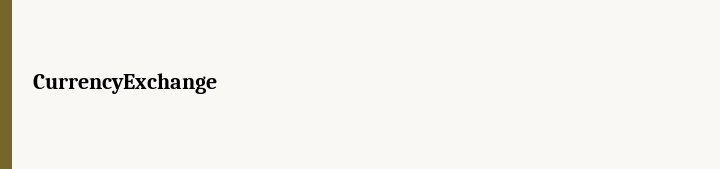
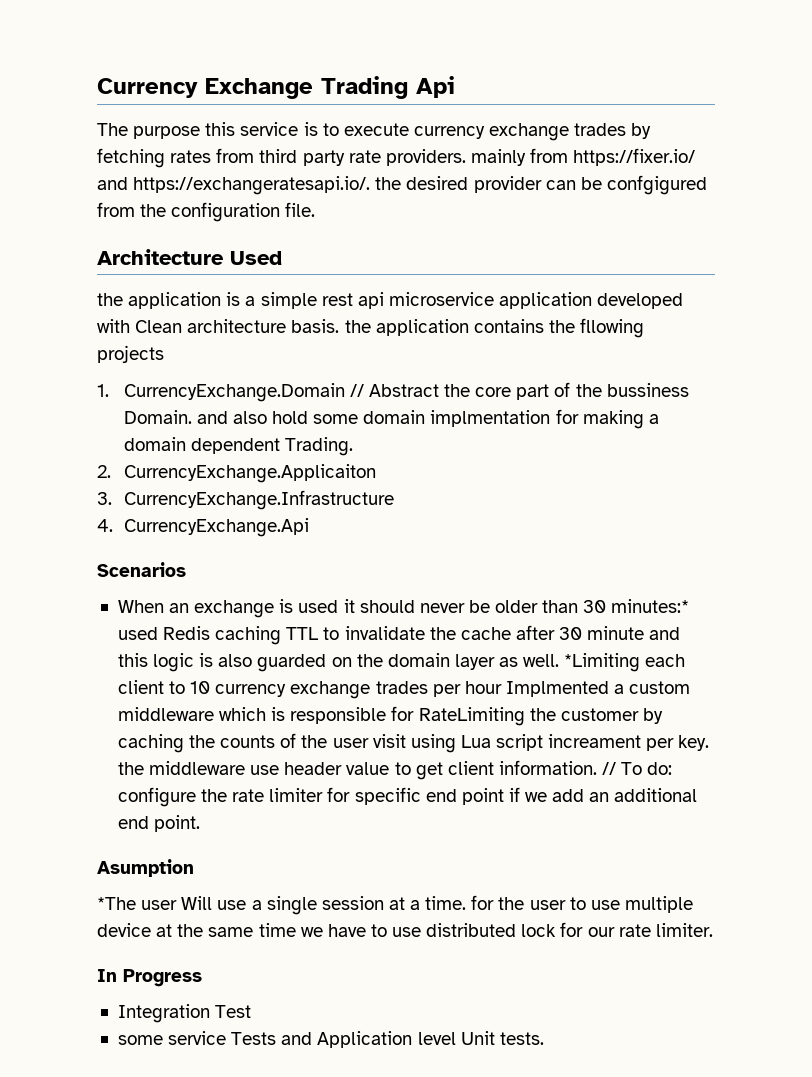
[33,73,217,94] CurrencyExchange -> [97,76,455,99] [97,122,652,141] [97,148,696,168] [97,175,707,195] [97,202,316,222] [97,249,282,265] [97,292,684,309] [97,318,645,338] [97,345,164,363] [97,382,689,402] [123,409,659,429] [123,437,353,456] [97,464,376,483] [97,490,394,510] [97,518,309,537] [97,562,186,577] [117,599,690,618] [117,625,681,645] [117,653,686,672] [117,680,691,699] [117,706,663,726] [117,733,710,753] [117,760,673,780] [117,787,698,807] [117,815,201,832] [97,859,194,877] [97,895,693,915] [97,922,713,937] [97,969,202,987] [117,1004,252,1023] [117,1031,544,1048] Currency Exchange Trading Api // The purpose this service is to execute currency exchange trades by fetching rates from third party rate providers. mainly from https://fixer.io/ and https://exchangeratesapi.io/. the desired provider can be confgigured from the configuration file. // Architecture Used // the application is a simple rest api microservice application developed with Clean architecture basis. the application contains the fllowing projects // 1. CurrencyExchange.Domain // Abstract the core part of the bussiness Domain. and also hold some domain implmentation for making a domain dependent Trading. // 2. CurrencyExchange.Applicaiton // 3. CurrencyExchange.Infrastructure // 4. CurrencyExchange.Api // Scenarios // When an exchange is used it should never be older than 30 minutes:* used Redis caching TTL to invalidate the cache after 30 minute and this logic is also guarded on the domain layer as well. *Limiting each client to 10 currency exchange trades per hour Implmented a custom middleware which is responsible for RateLimiting the customer by caching the counts of the user visit using Lua script increament per key. the middleware use header value to get client information. // To do: configure the rate limiter for specific end point if we add an additional end point. // Asumption // *The user Will use a single session at a time. for the user to use multiple device at the same time we have to use distributed lock for our rate limiter. // In Progress // Integration Test // some service Tests and Application level Unit tests.

